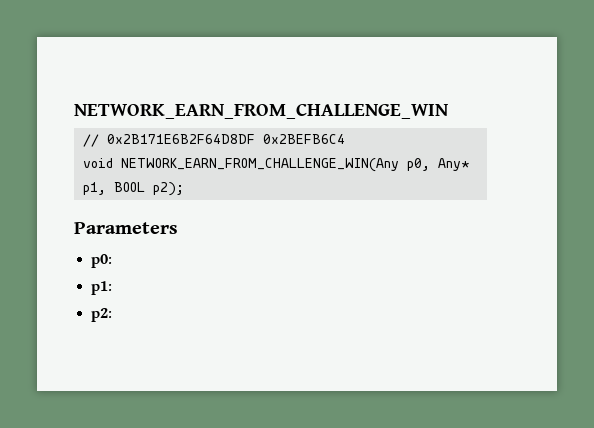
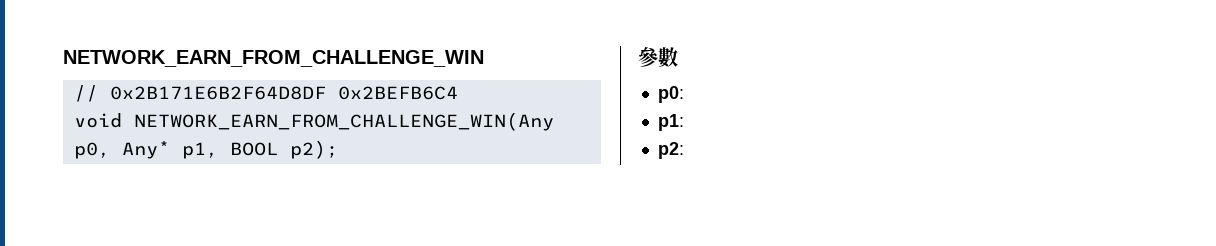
[74,222,178,234] Parameters -> [638,47,678,67] 參數

